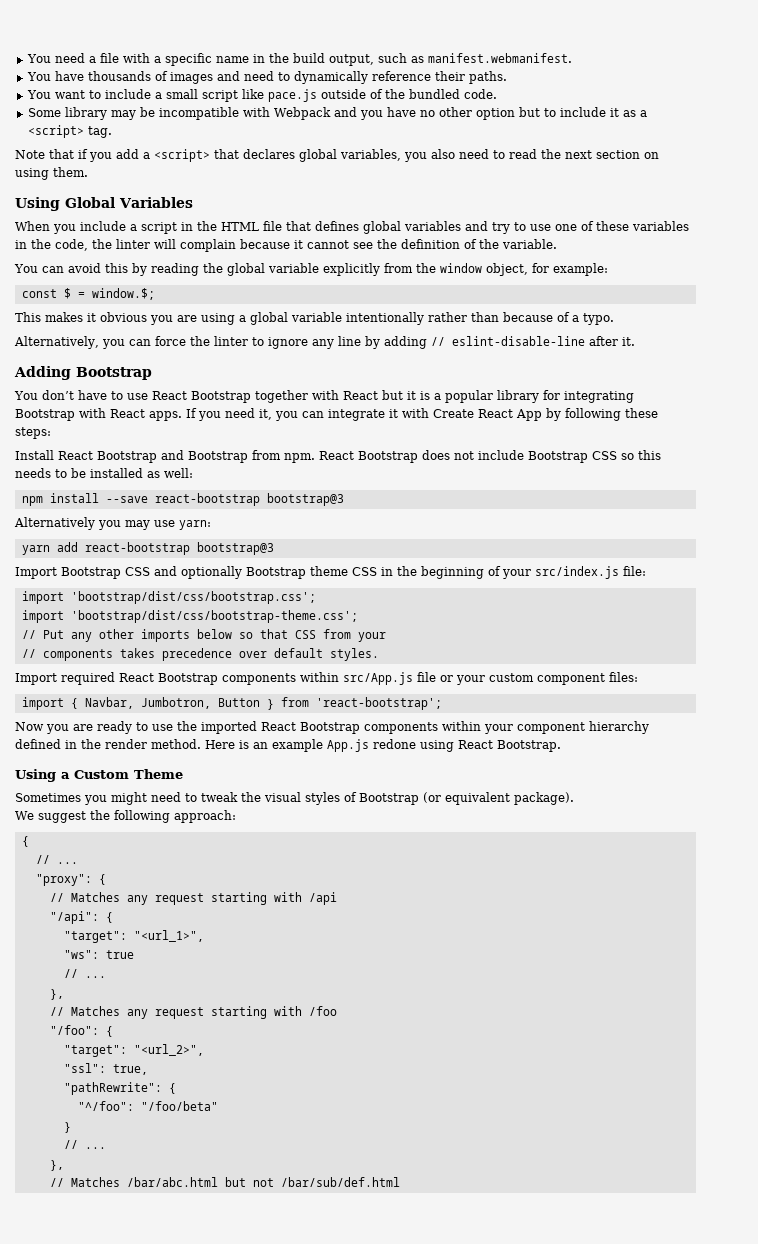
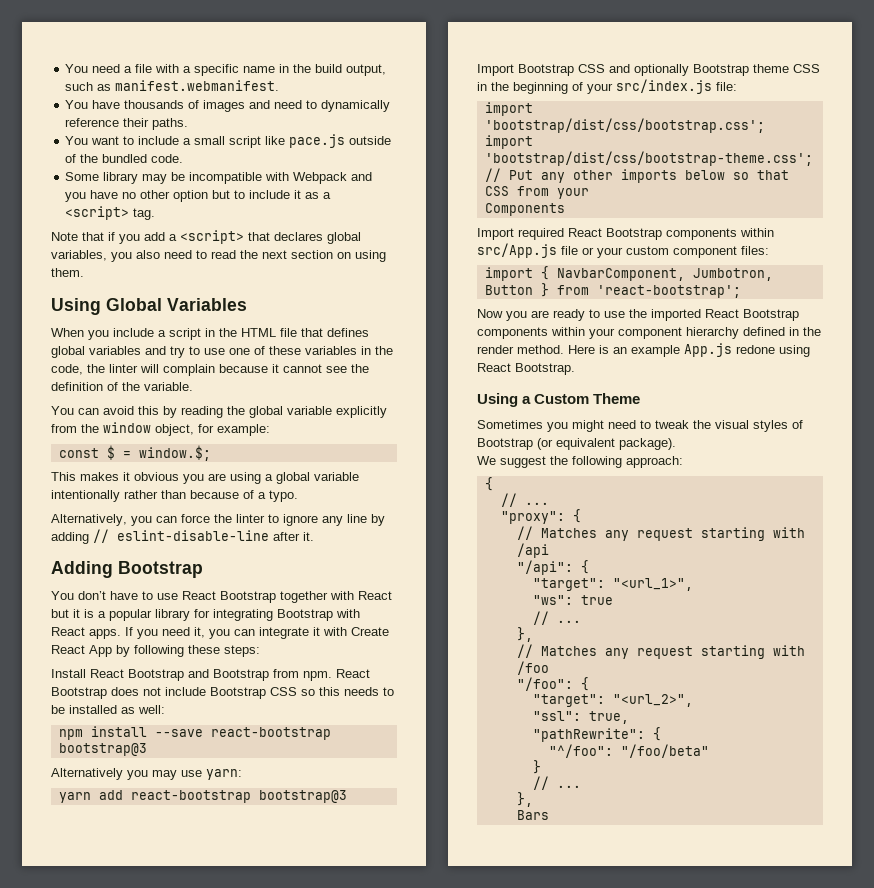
[21,648,379,661] // components takes precedence over default styles. -> [484,203,565,216] Components
[84,697,134,709] Navbar, -> [556,268,685,281] NavbarComponent,
[49,1177,400,1187] // Matches /bar/abc.html but not /bar/sub/def.html -> [516,810,549,820] Bars

